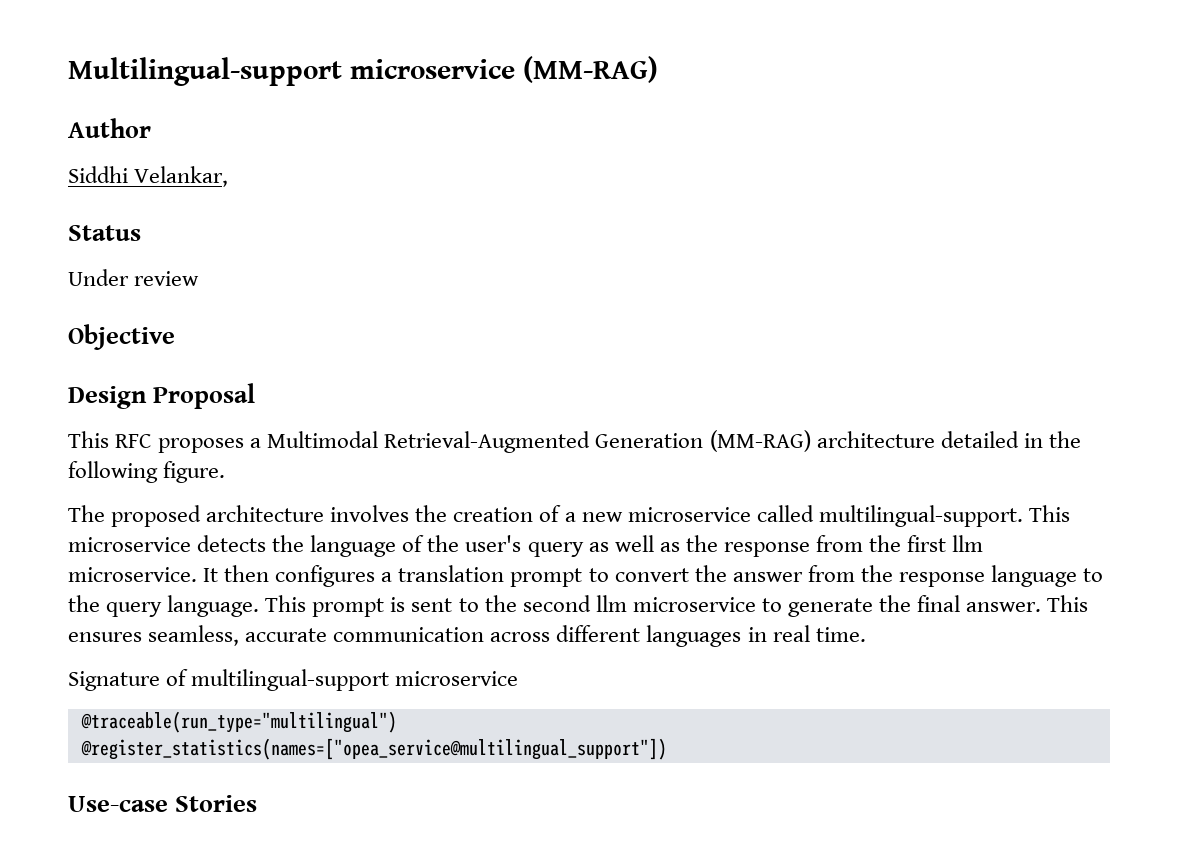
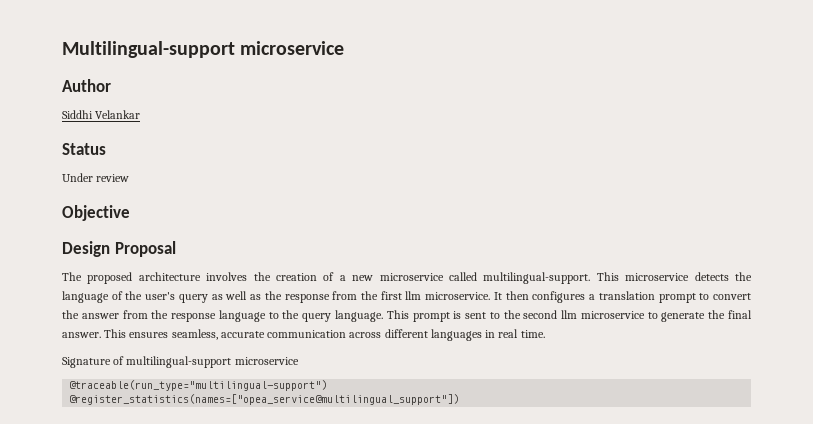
[523,56,658,83] (MM-RAG) -> (345, 48) none
[134,166,229,187] Velankar, -> [95,110,141,119] Velankar
[68,430,1081,453] [68,461,226,483] // This RFC proposes a Multimodal Retrieval-Augmented Generation (MM-RAG) architecture detailed in the following figure. -> (176, 249) none
[80,711,397,733] @traceable(run_type="multilingual") -> [69,380,328,391] @traceable(run_type="multilingual-support")
[68,795,258,812] // Use-case Stories -> (460, 399) none

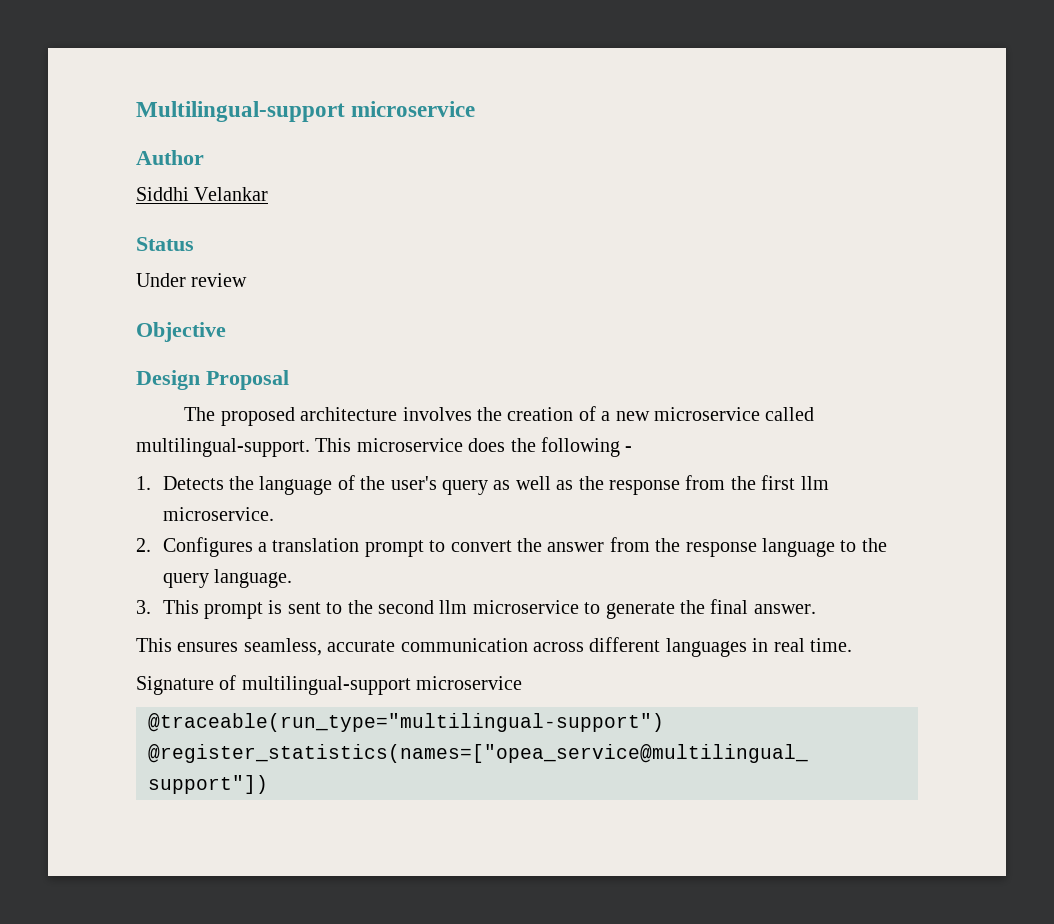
[694,272,729,281] detects -> [468,437,633,457] [136,476,224,490] does the following - // 1. Detects
[493,291,586,303] It then configures -> [136,537,253,557] // 2. Configures
(383, 316) none -> [136,600,151,614] // 3.
(101, 335) none -> (816, 609) //

